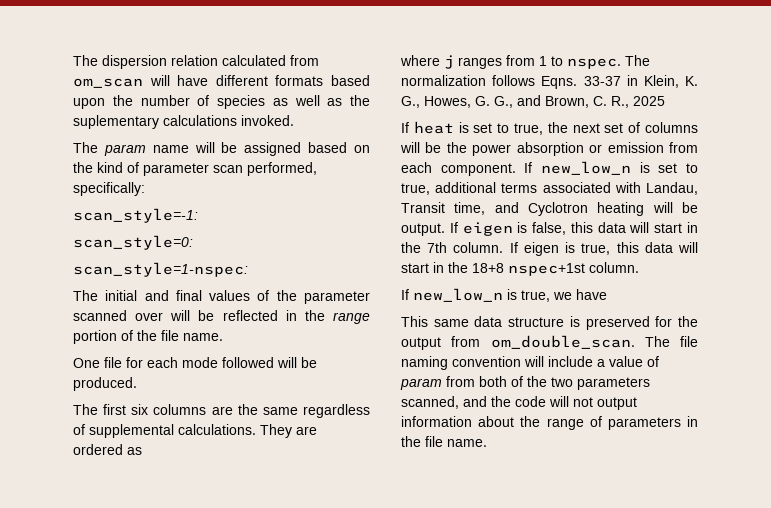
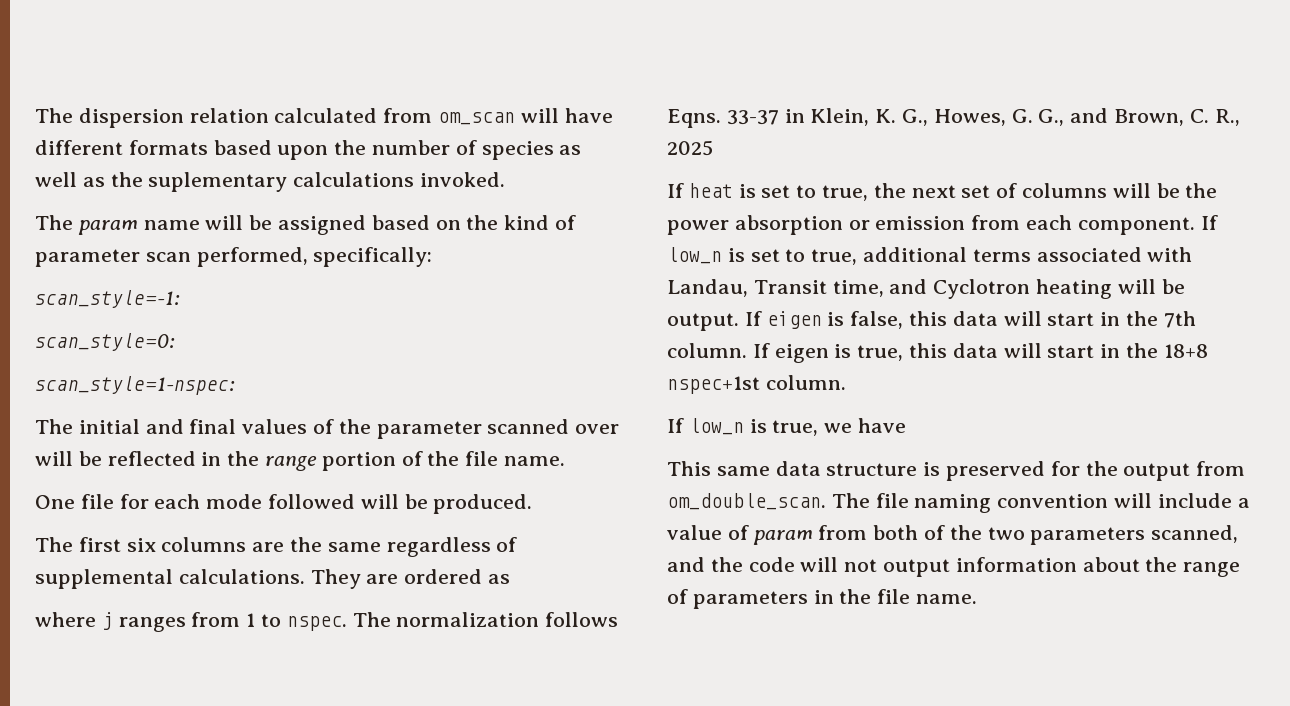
[541,161,631,175] new_low_n -> [667,247,722,264] low_n
[413,288,503,302] new_low_n -> [688,418,744,435] low_n

